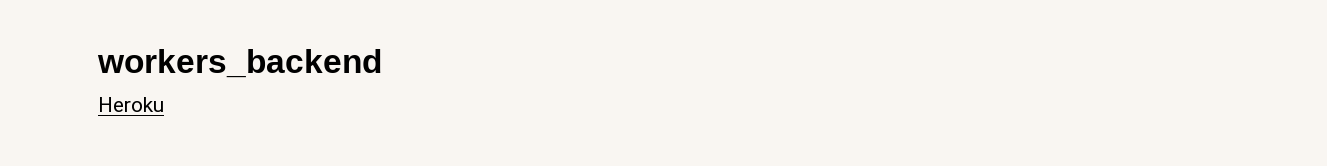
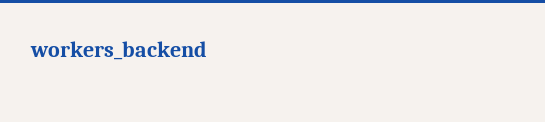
[98,97,164,112] // Heroku -> (207, 50) none

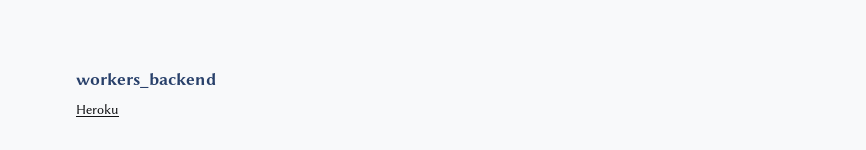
(207, 50) none -> [76,104,119,114] // Heroku

